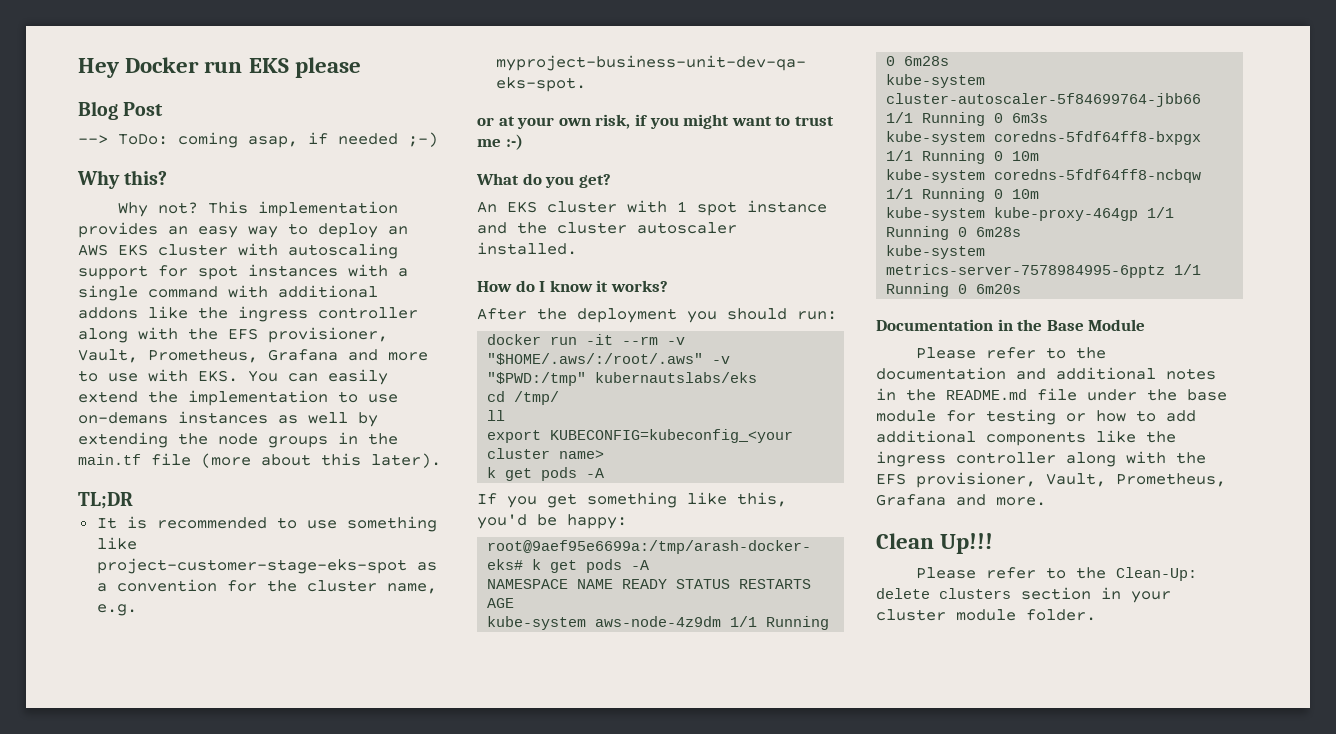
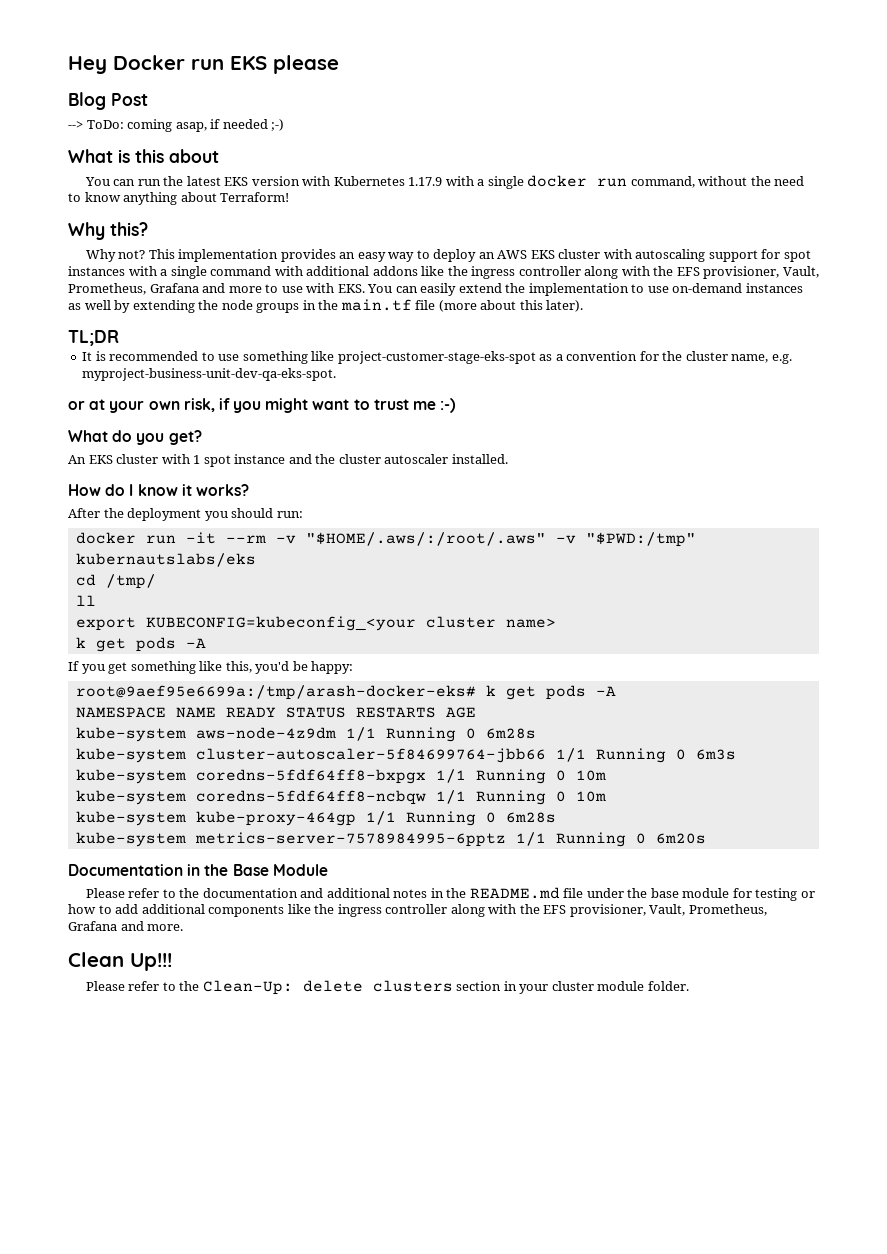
(438, 139) none -> [68,149,219,163] [84,175,805,189] [68,192,290,205] // What is this about // You can run the latest EKS version with Kubernetes 1.17.9 with a single docker run command, without the need to know anything about Terraform!
[78,412,168,424] on-demans -> [672,283,743,293] on-demand

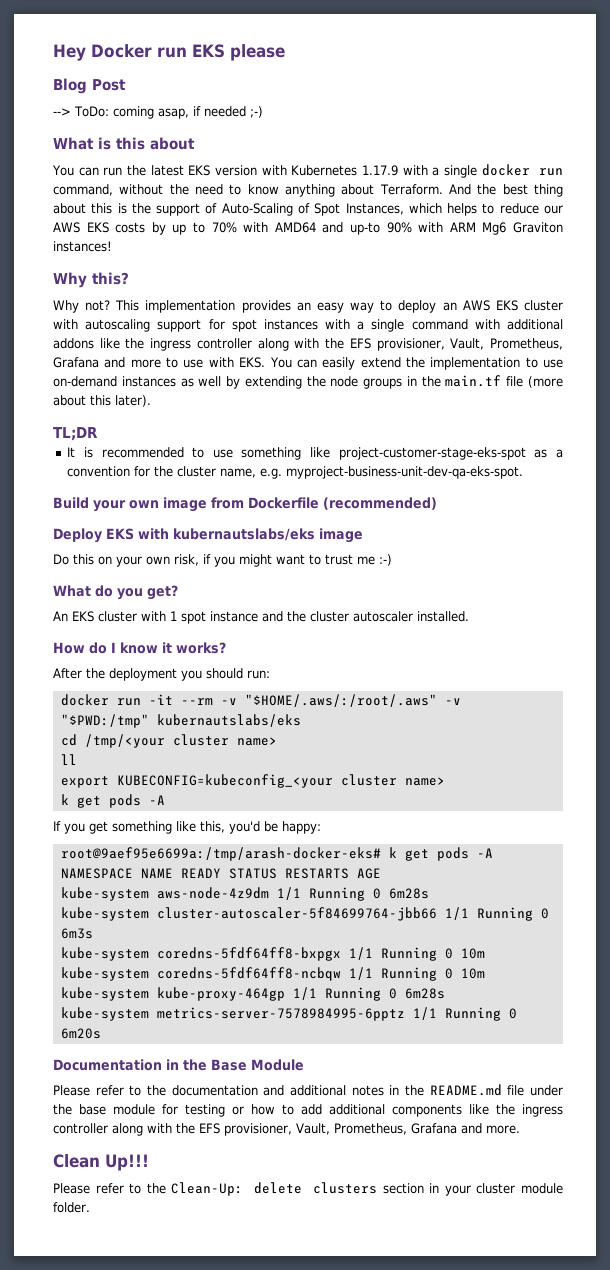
[220,192,290,202] Terraform! -> [379,184,564,197] [53,203,563,216] [53,222,564,235] [53,241,112,252] Terraform. And the best thing about this is the support of Auto-Scaling of Spot Instances, which helps to reduce our AWS EKS costs by up to 70% with AMD64 and up-to 90% with ARM Mg6 Graviton instances!
[68,399,106,410] or at -> [53,497,437,512] [53,528,363,543] [53,554,112,565] Build your own image from Dockerfile (recommended) // Deploy EKS with kubernautslabs/eks image // Do this on
[105,574,156,589] /tmp/ -> [84,734,277,748] /tmp/<your cluster name>

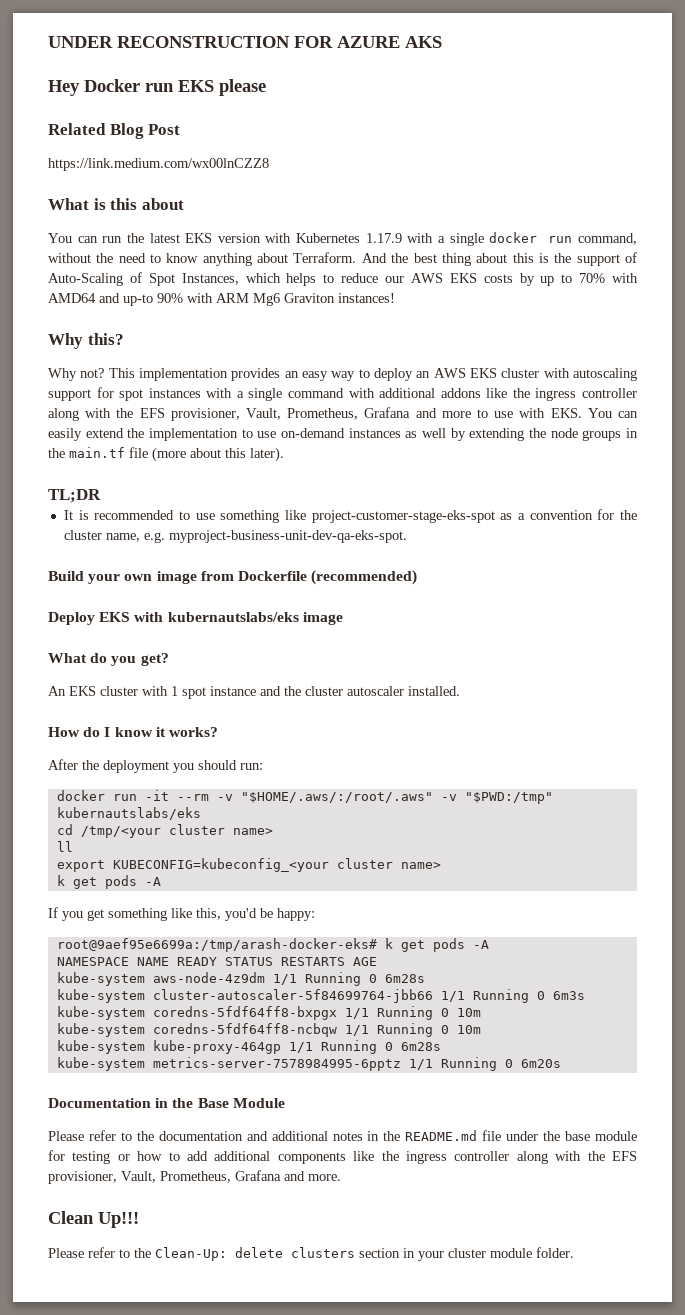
(53, 52) none -> [48,36,442,48] UNDER RECONSTRUCTION FOR AZURE AKS //
(285, 52) none -> [48,123,106,135] Related
[53,106,263,119] --> ToDo: coming asap, if needed ;-) -> [48,158,269,171] https://link.medium.com/wx00lnCZZ8
[53,554,392,567] // Do this on your own risk, if you might want to trust me :-) -> (343, 618) none

